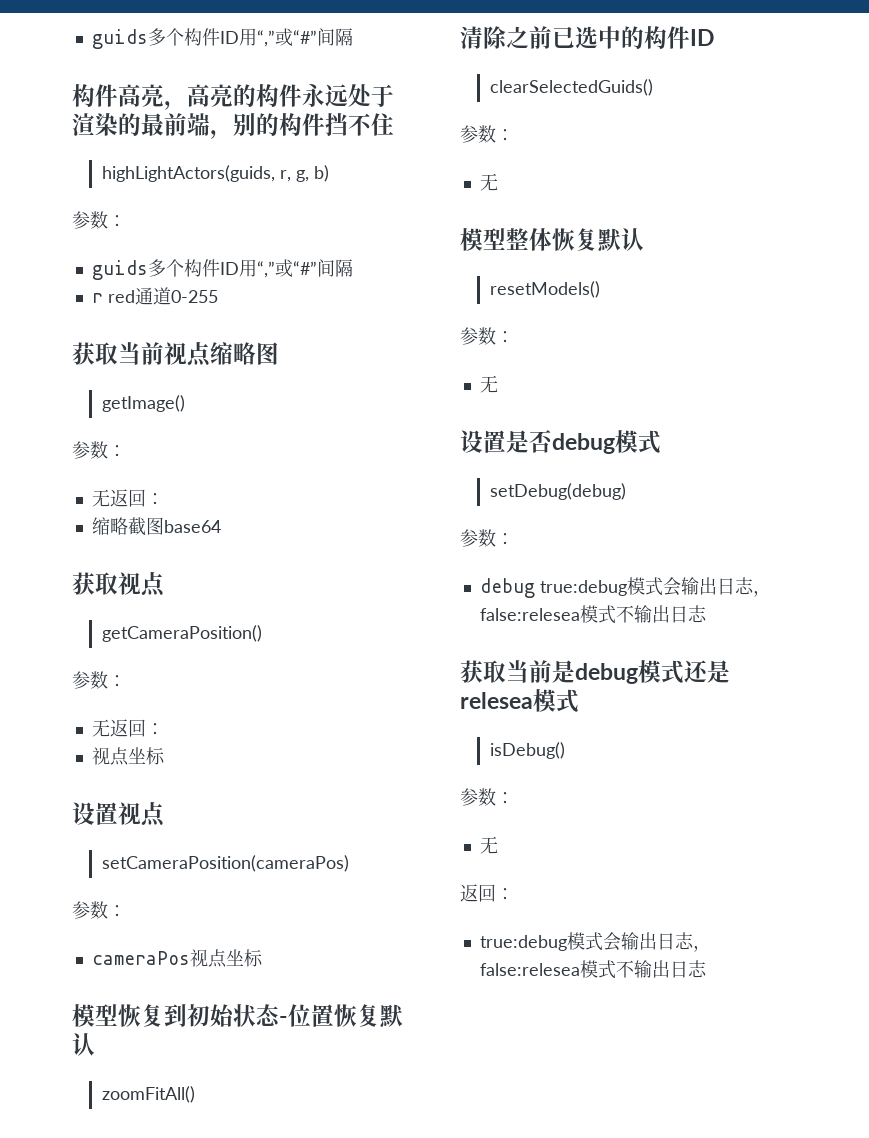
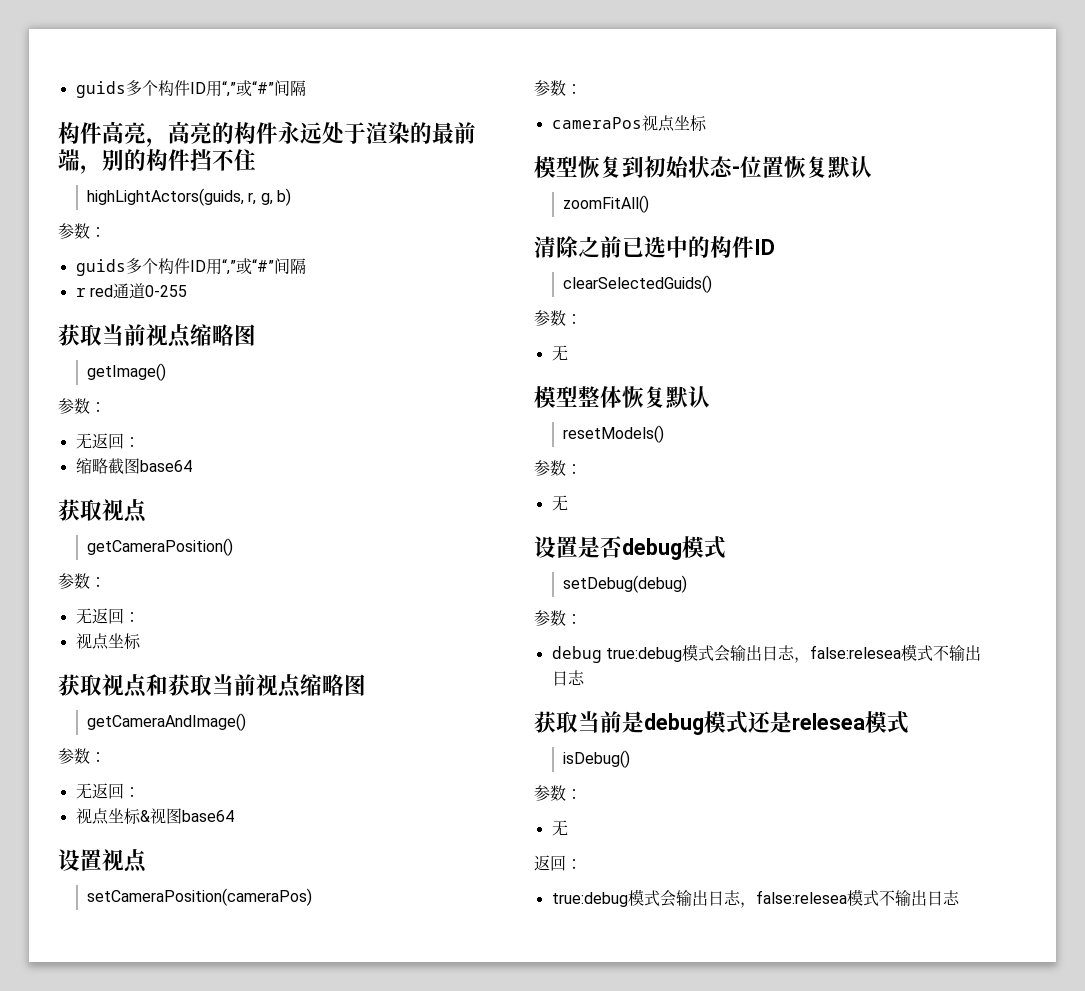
(165, 756) none -> [58,674,366,698] [87,713,247,731] [58,748,106,764] [75,783,140,799] [75,808,234,825] // 获取视点和获取当前视点缩略图 // getCameraAndImage() // 参数： // 无返回： // 视点坐标&视图base64

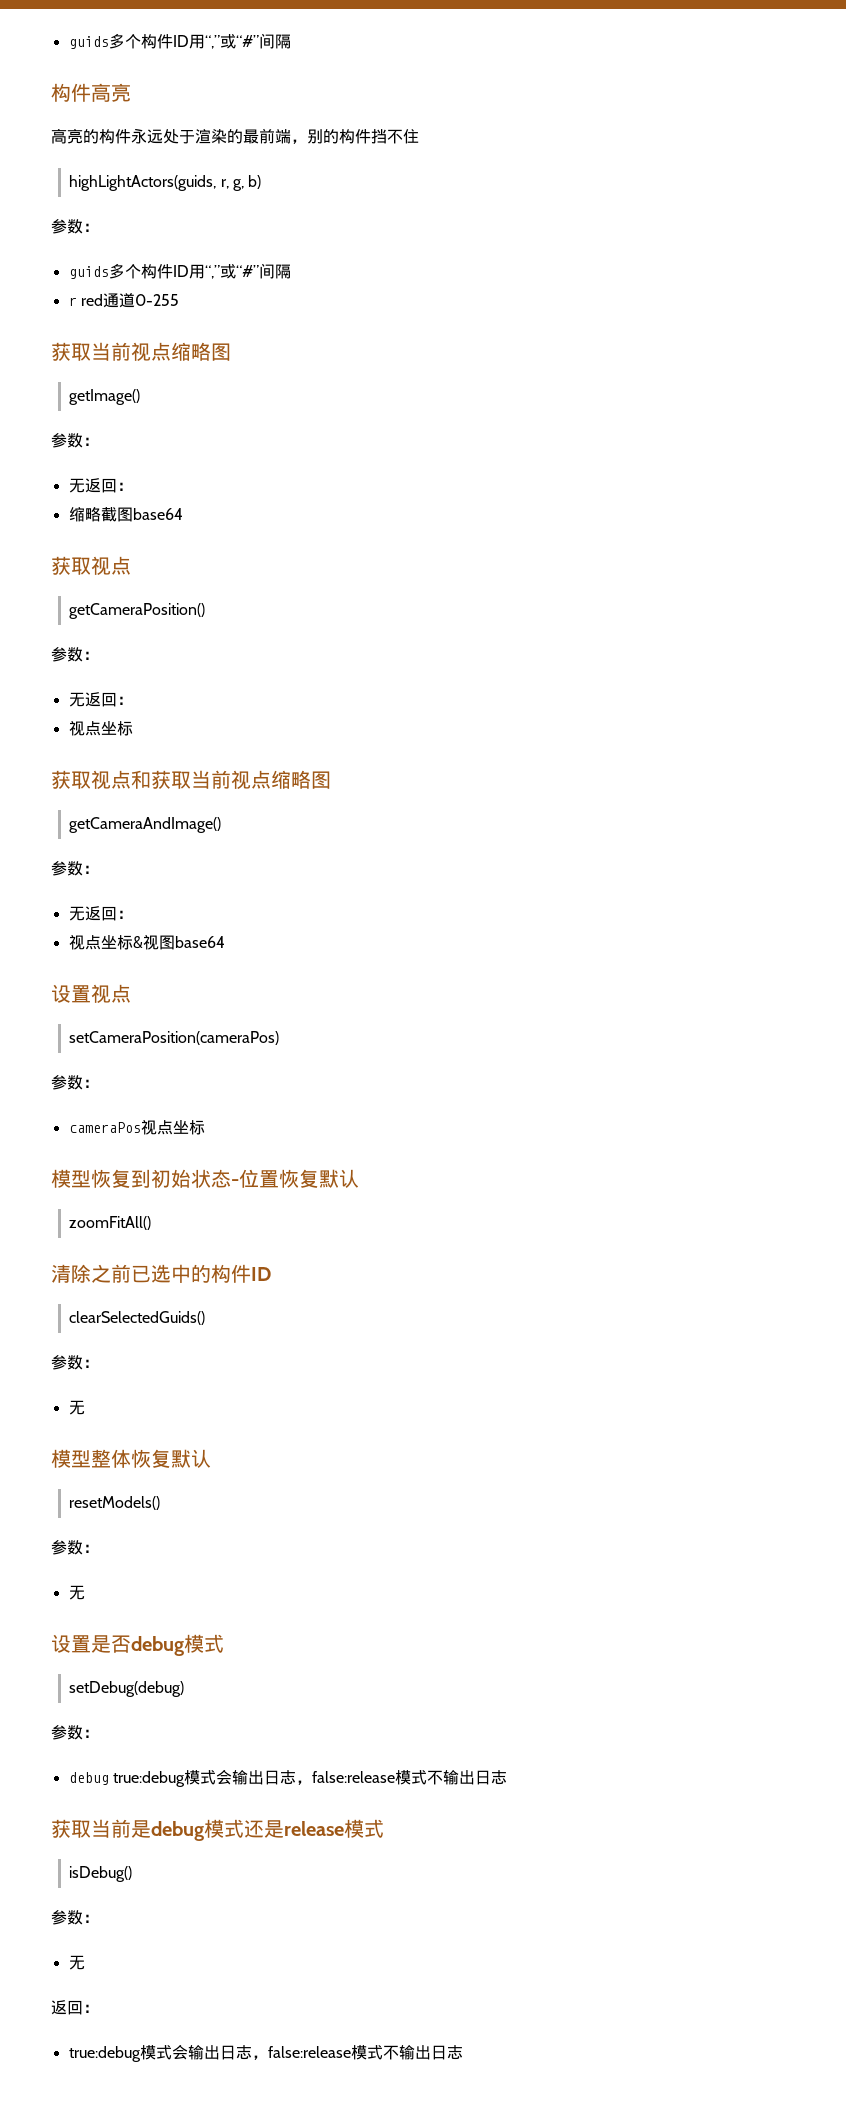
[146,138,168,147] ， -> (131, 92) //
[809,645,901,659] false:relesea -> [311,1771,395,1783] false:release
[792,713,865,730] relesea -> [284,1821,344,1836] release
[755,890,847,904] false:relesea -> [267,2046,351,2058] false:release

